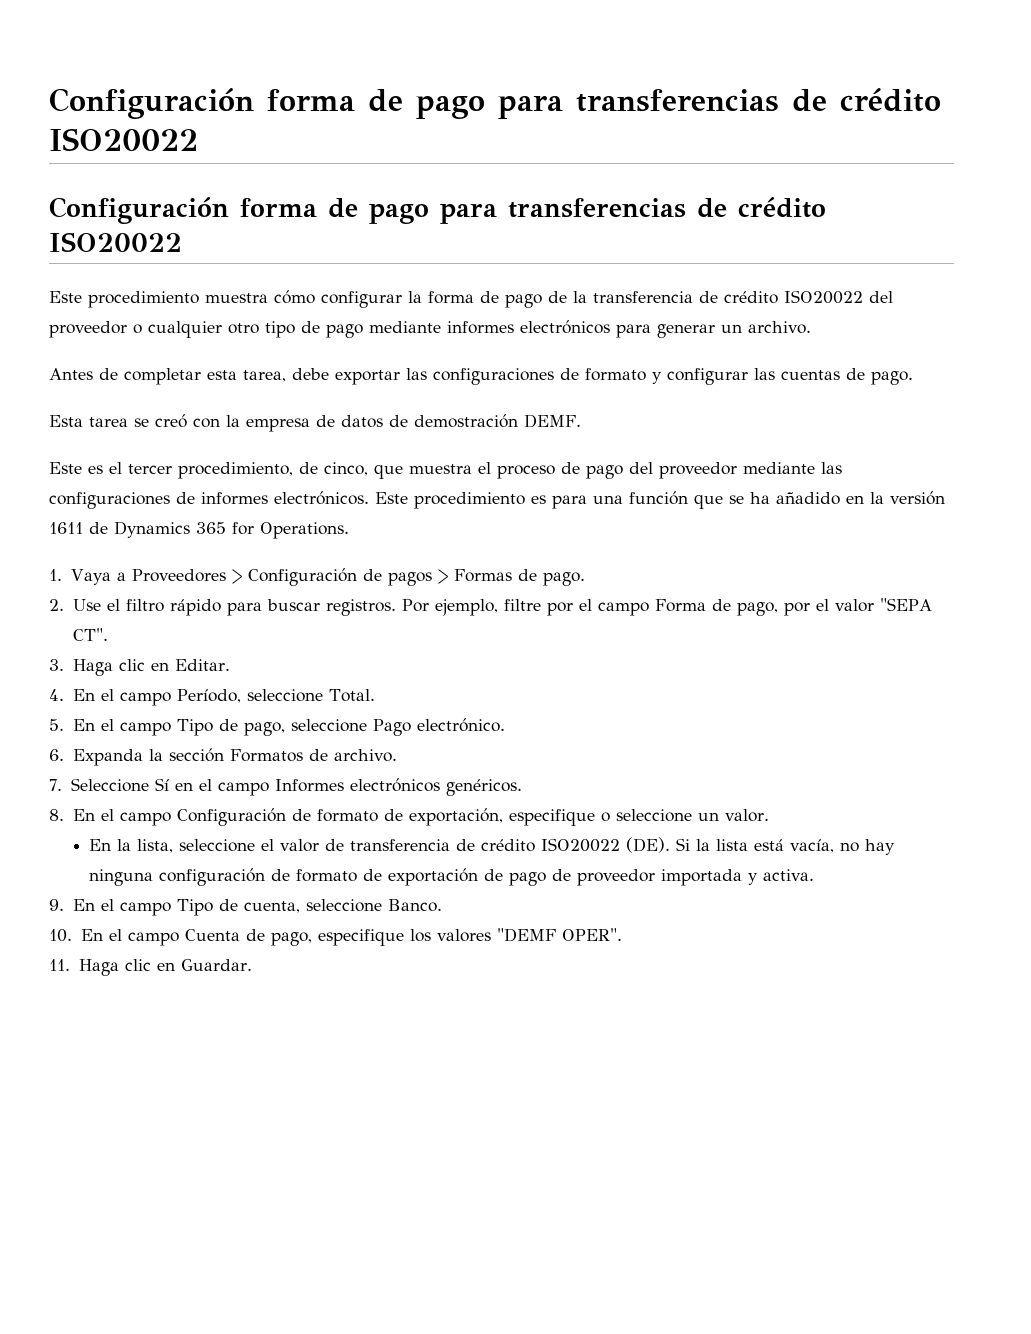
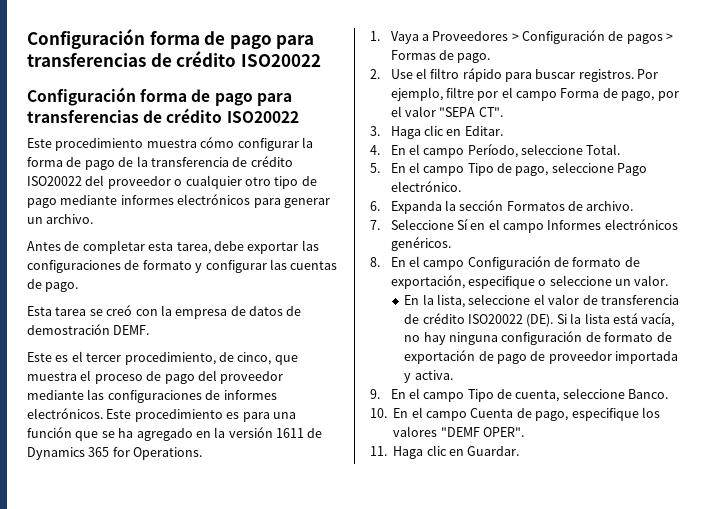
[776,492,840,505] añadido -> [136,428,193,441] agregado

